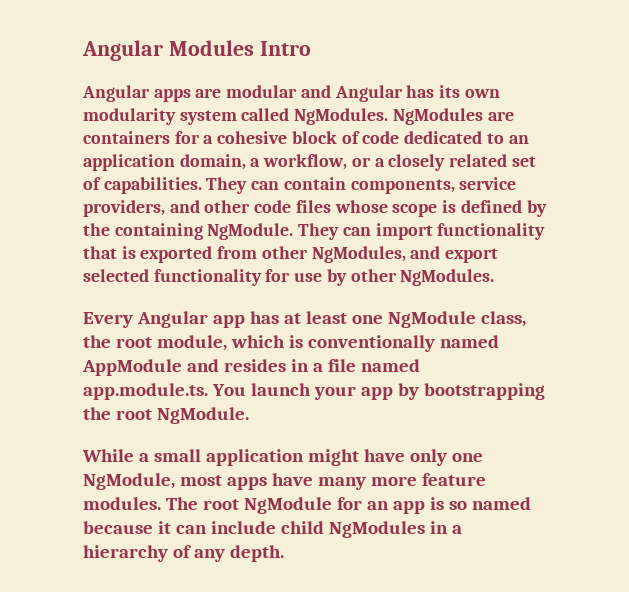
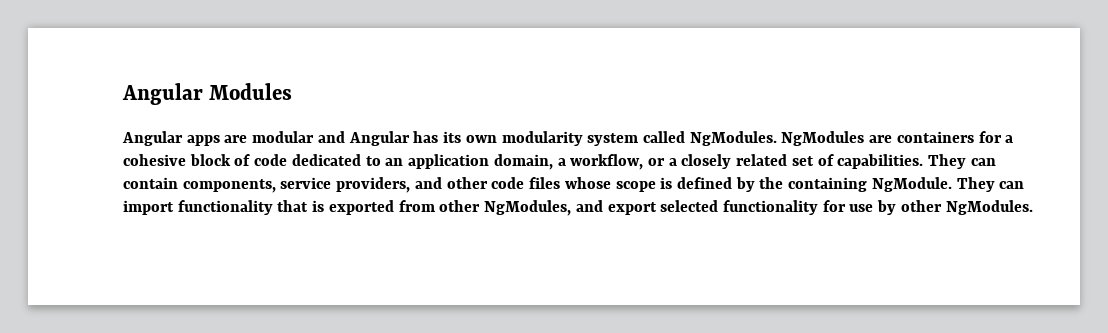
[259,41,311,56] Intro -> (293, 91) none
[83,311,526,328] [83,335,499,352] [82,359,420,376] [83,383,545,400] [83,407,249,424] [82,449,483,466] [83,473,486,490] [83,497,531,514] [83,521,462,538] [83,545,284,562] // Every Angular app has at least one NgModule class, the root module, which is conventionally named AppModule and resides in a file named app.module.ts. You launch your app by bootstrapping the root NgModule. // While a small application might have only one NgModule, most apps have many more feature modules. The root NgModule for an app is so named because it can include child NgModules in a hierarchy of any depth. -> (1033, 207) none

